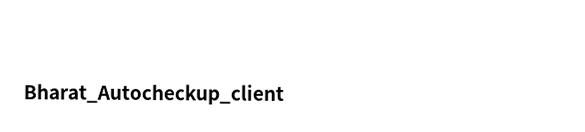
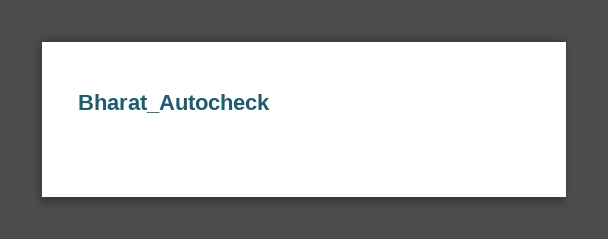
[23,83,284,105] Bharat_Autocheckup_client -> [78,94,270,113] Bharat_Autocheck

